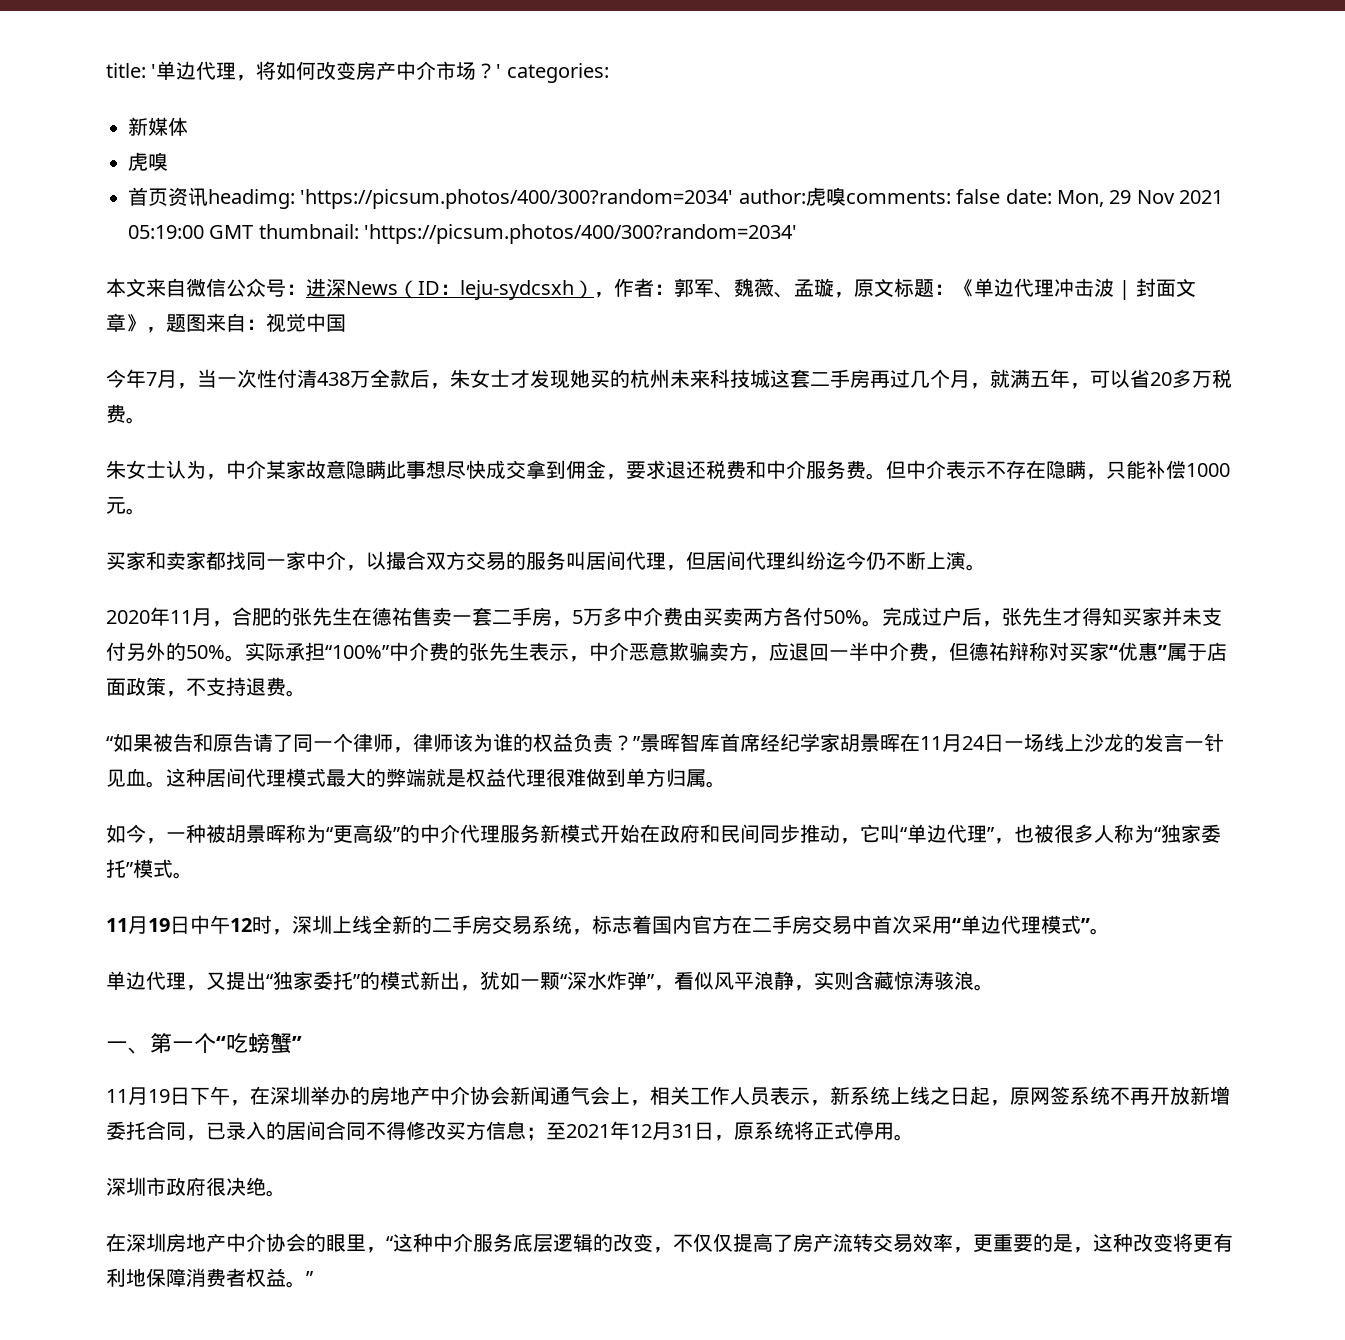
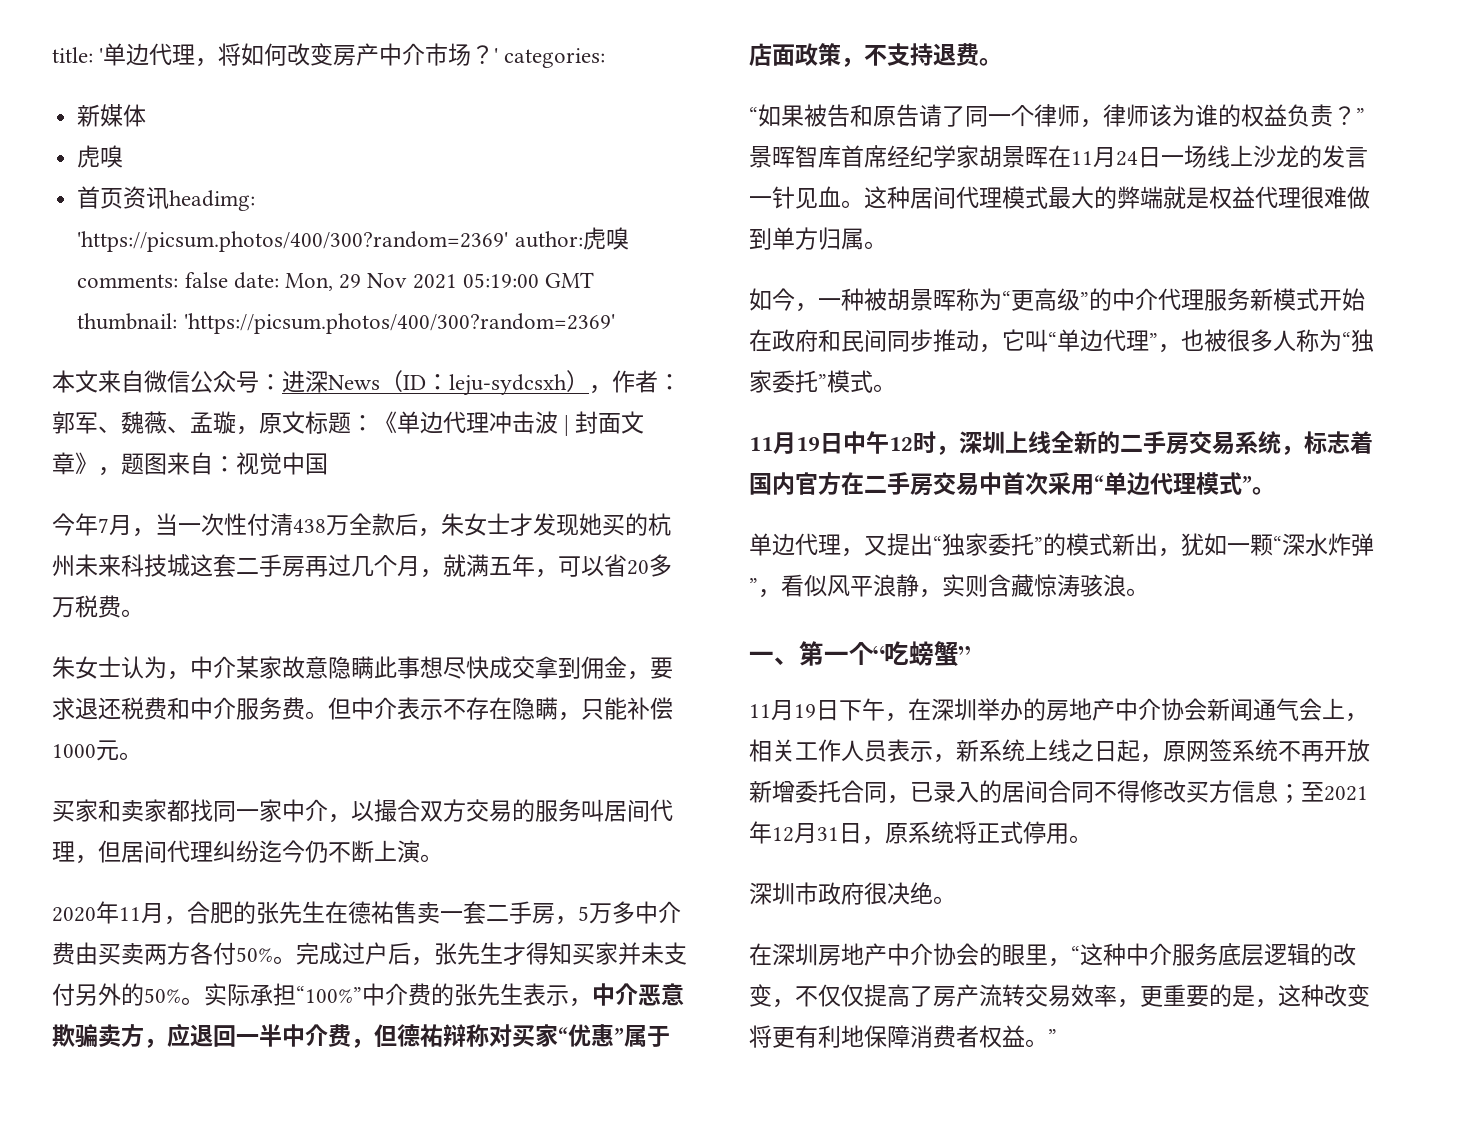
[300,189,734,209] 'https://picsum.photos/400/300?random=2034' -> [77,231,509,252] 'https://picsum.photos/400/300?random=2369'
[364,224,798,244] 'https://picsum.photos/400/300?random=2034' -> [183,313,615,334] 'https://picsum.photos/400/300?random=2369'

